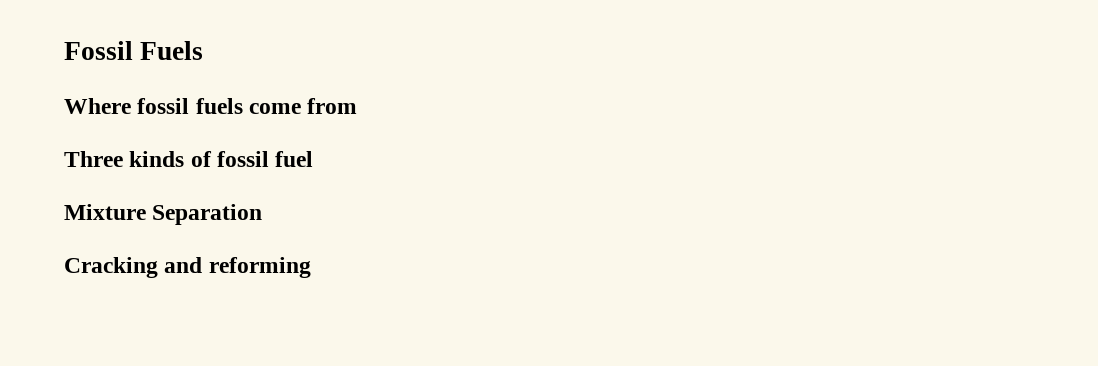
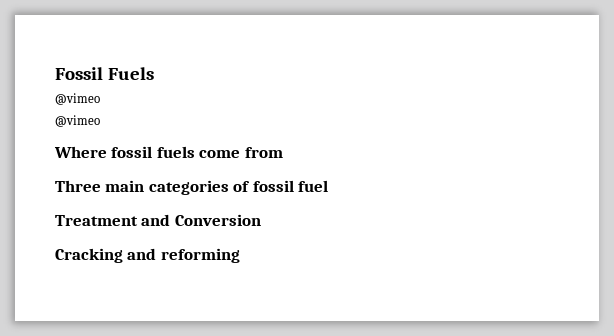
(204, 50) none -> [55,93,100,105] [55,115,100,127] // @vimeo // @vimeo
[129,151,185,167] kinds -> [105,180,229,195] main categories
[64,204,263,225] Mixture Separation -> [55,214,261,226] Treatment and Conversion

